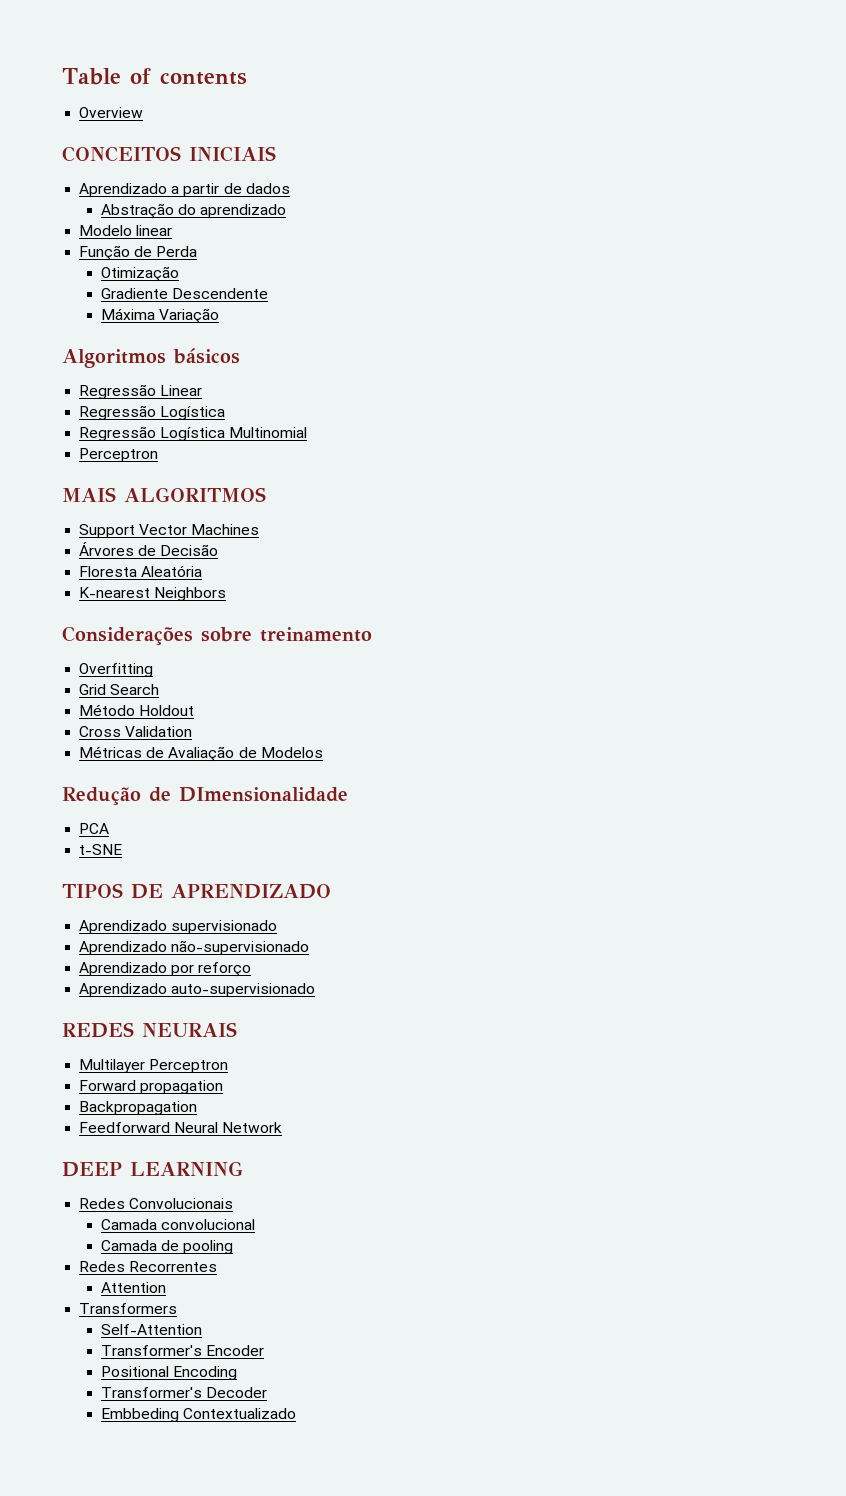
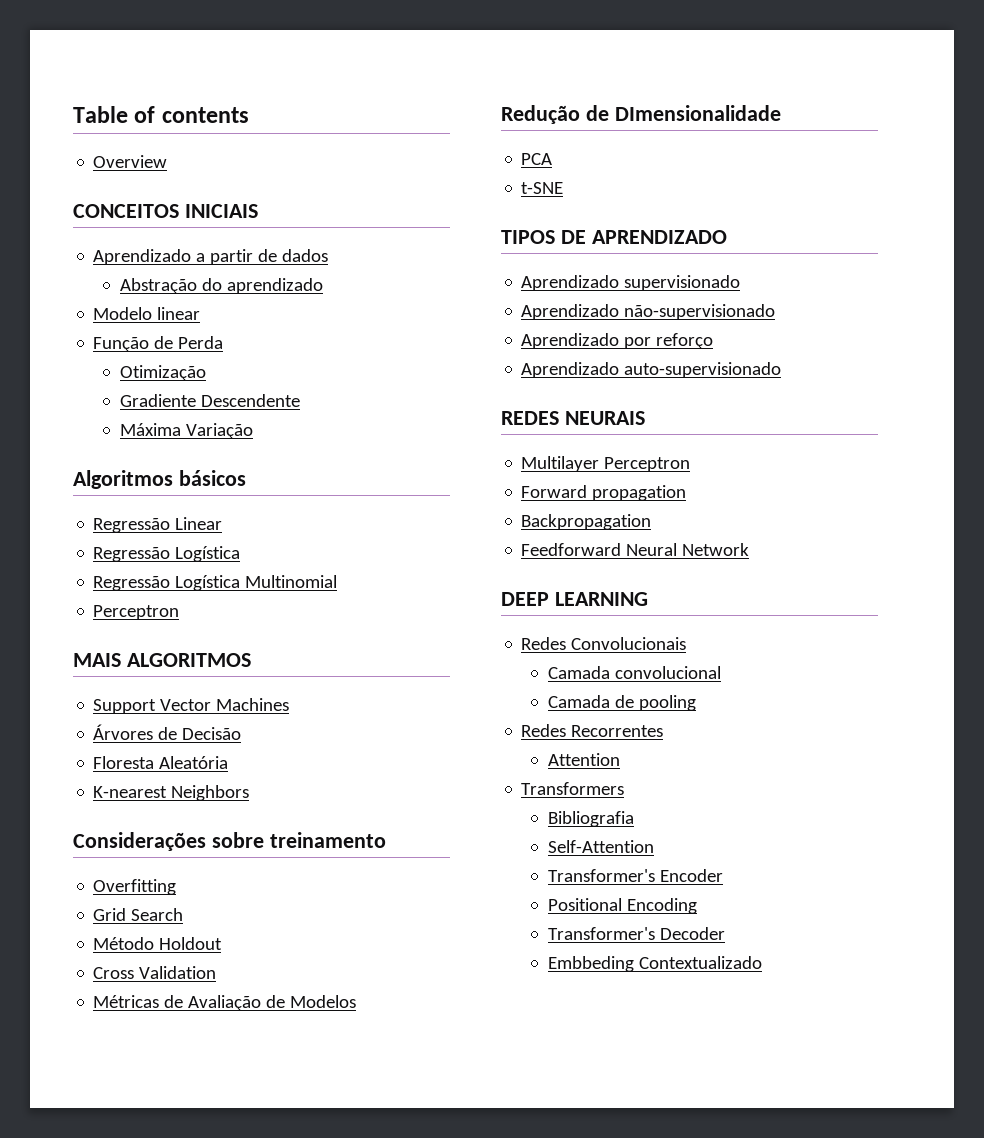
(178, 1308) none -> [547,811,634,827] // Bibliografia

